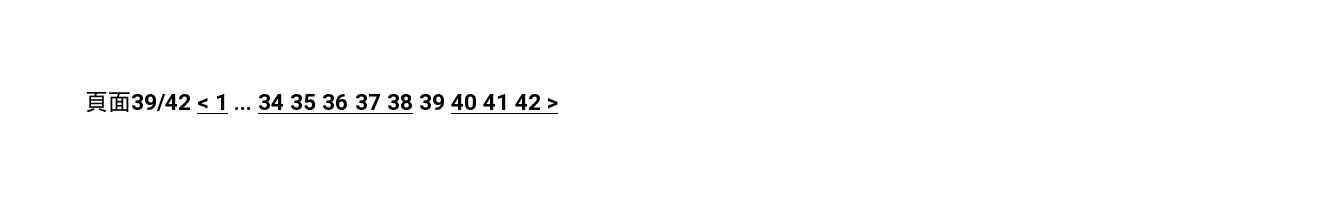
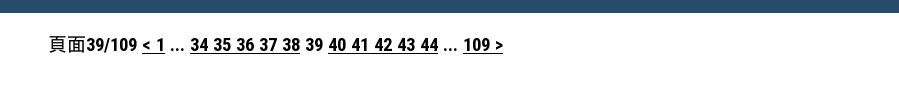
[131,94,191,111] 39/42 -> [86,38,137,53] 39/109
(541, 102) none -> [396,38,490,51] 43 44 ... 109

